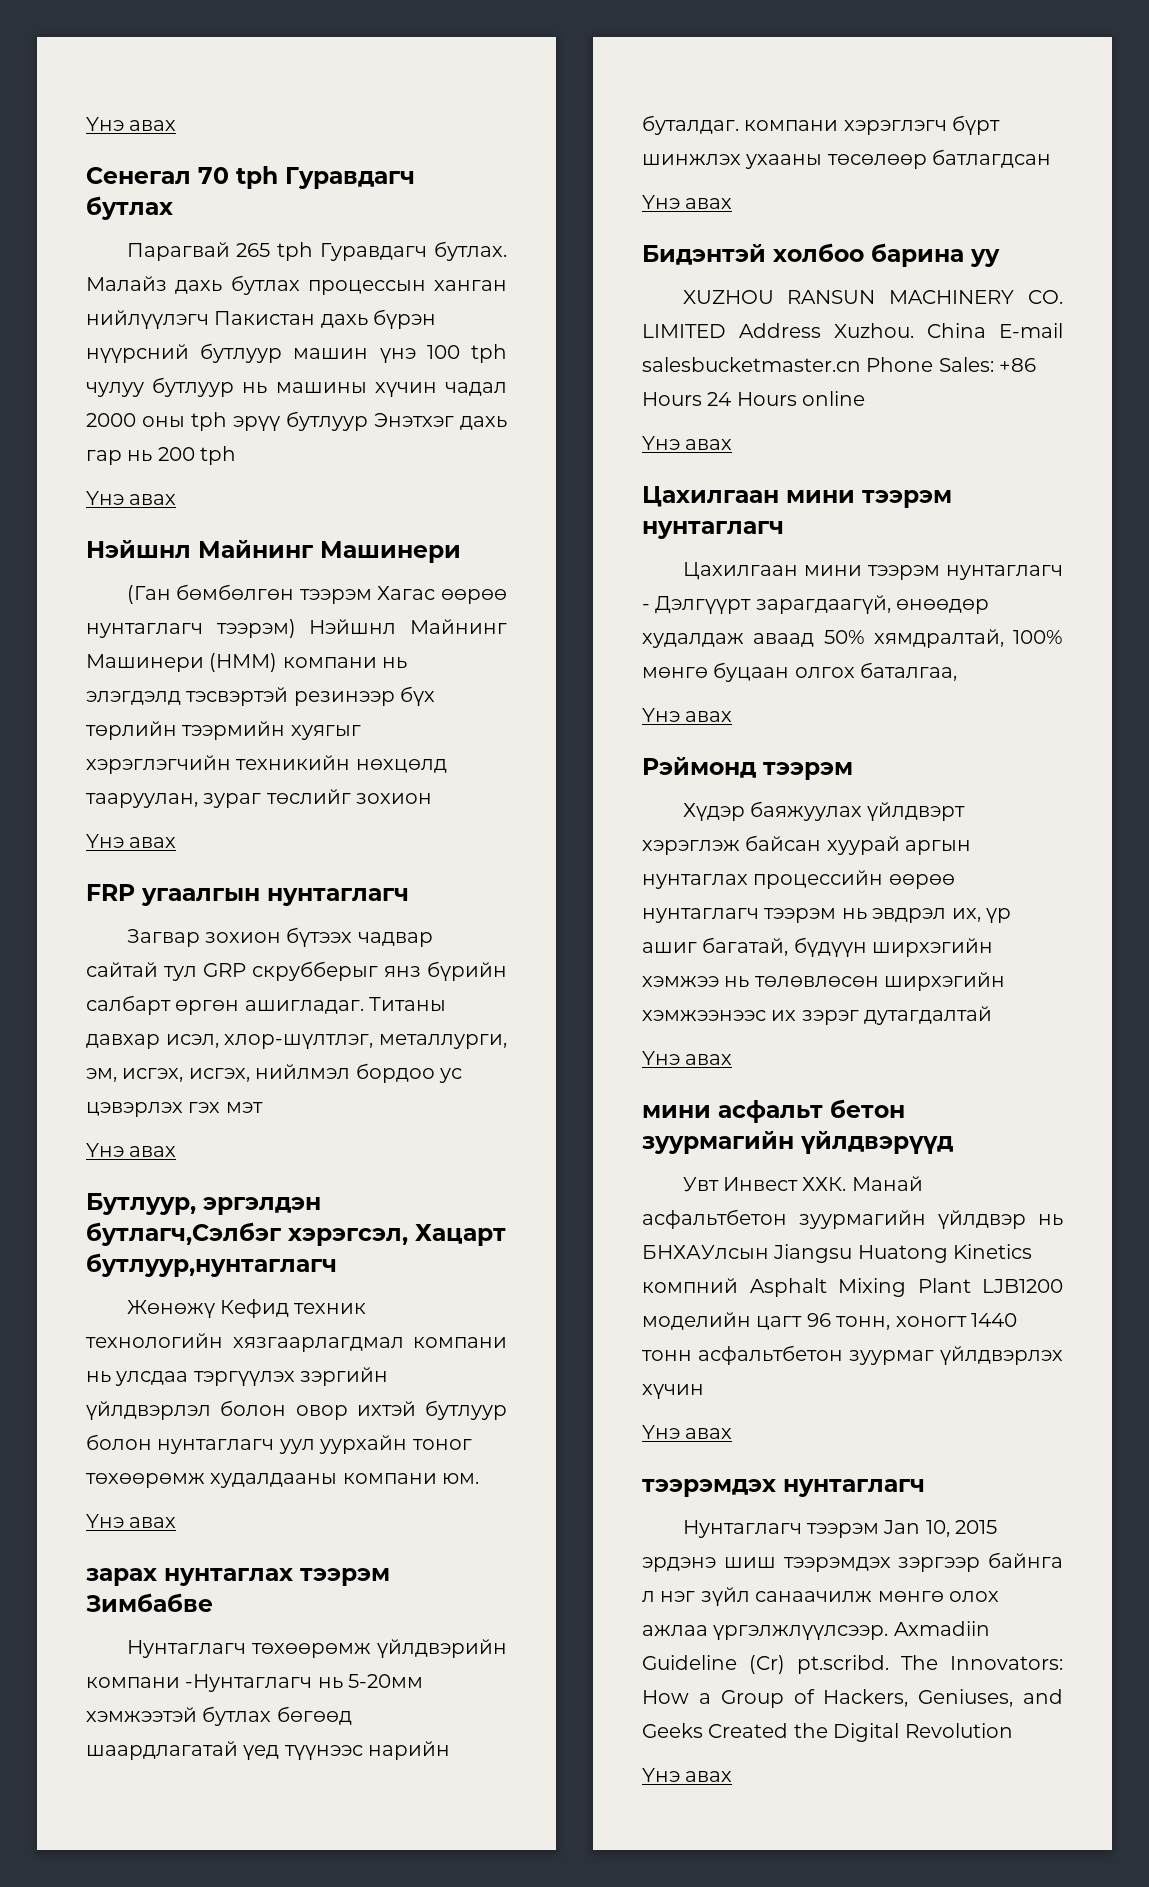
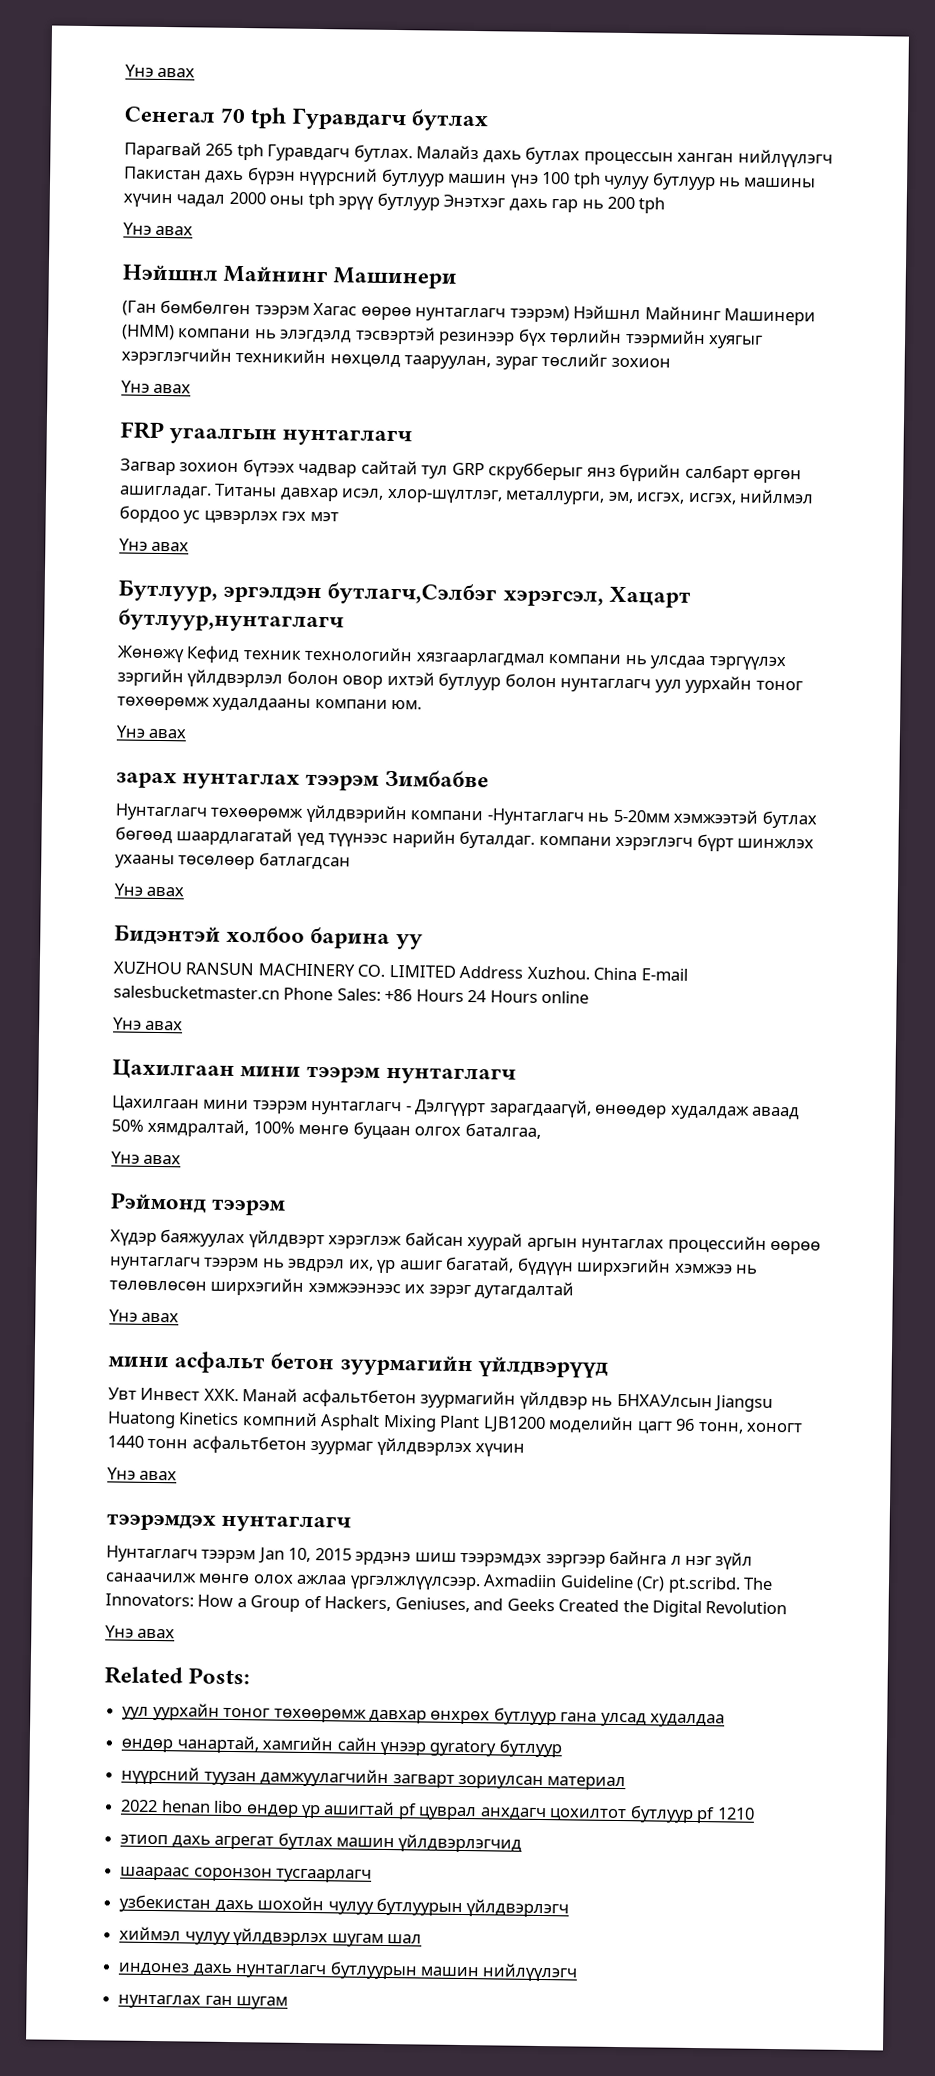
(733, 1776) none -> [104,1666,251,1685] [122,1702,726,1728] [121,1735,562,1758] [121,1766,627,1791] [120,1799,755,1824] [120,1832,523,1853] [120,1866,373,1883] [119,1894,570,1918] [119,1926,422,1947] [118,1961,579,1982] [118,1994,289,2010] // Related Posts: // уул уурхайн тоног төхөөрөмж давхар өнхрөх бутлуур гана улсад худалдаа // өндөр чанартай, хамгийн сайн үнээр gyratory бутлуур // нүүрсний туузан дамжуулагчийн загварт зориулсан материал // 2022 henan libo өндөр үр ашигтай pf цуврал анхдагч цохилтот бутлуур pf 1210 // этиоп дахь агрегат бутлах машин үйлдвэрлэгчид // шаараас соронзон тусгаарлагч // узбекистан дахь шохойн чулуу бутлуурын үйлдвэрлэгч // хиймэл чулуу үйлдвэрлэх шугам шал // индонез дахь нунтаглагч бутлуурын машин нийлүүлэгч // нунтаглах ган шугам

